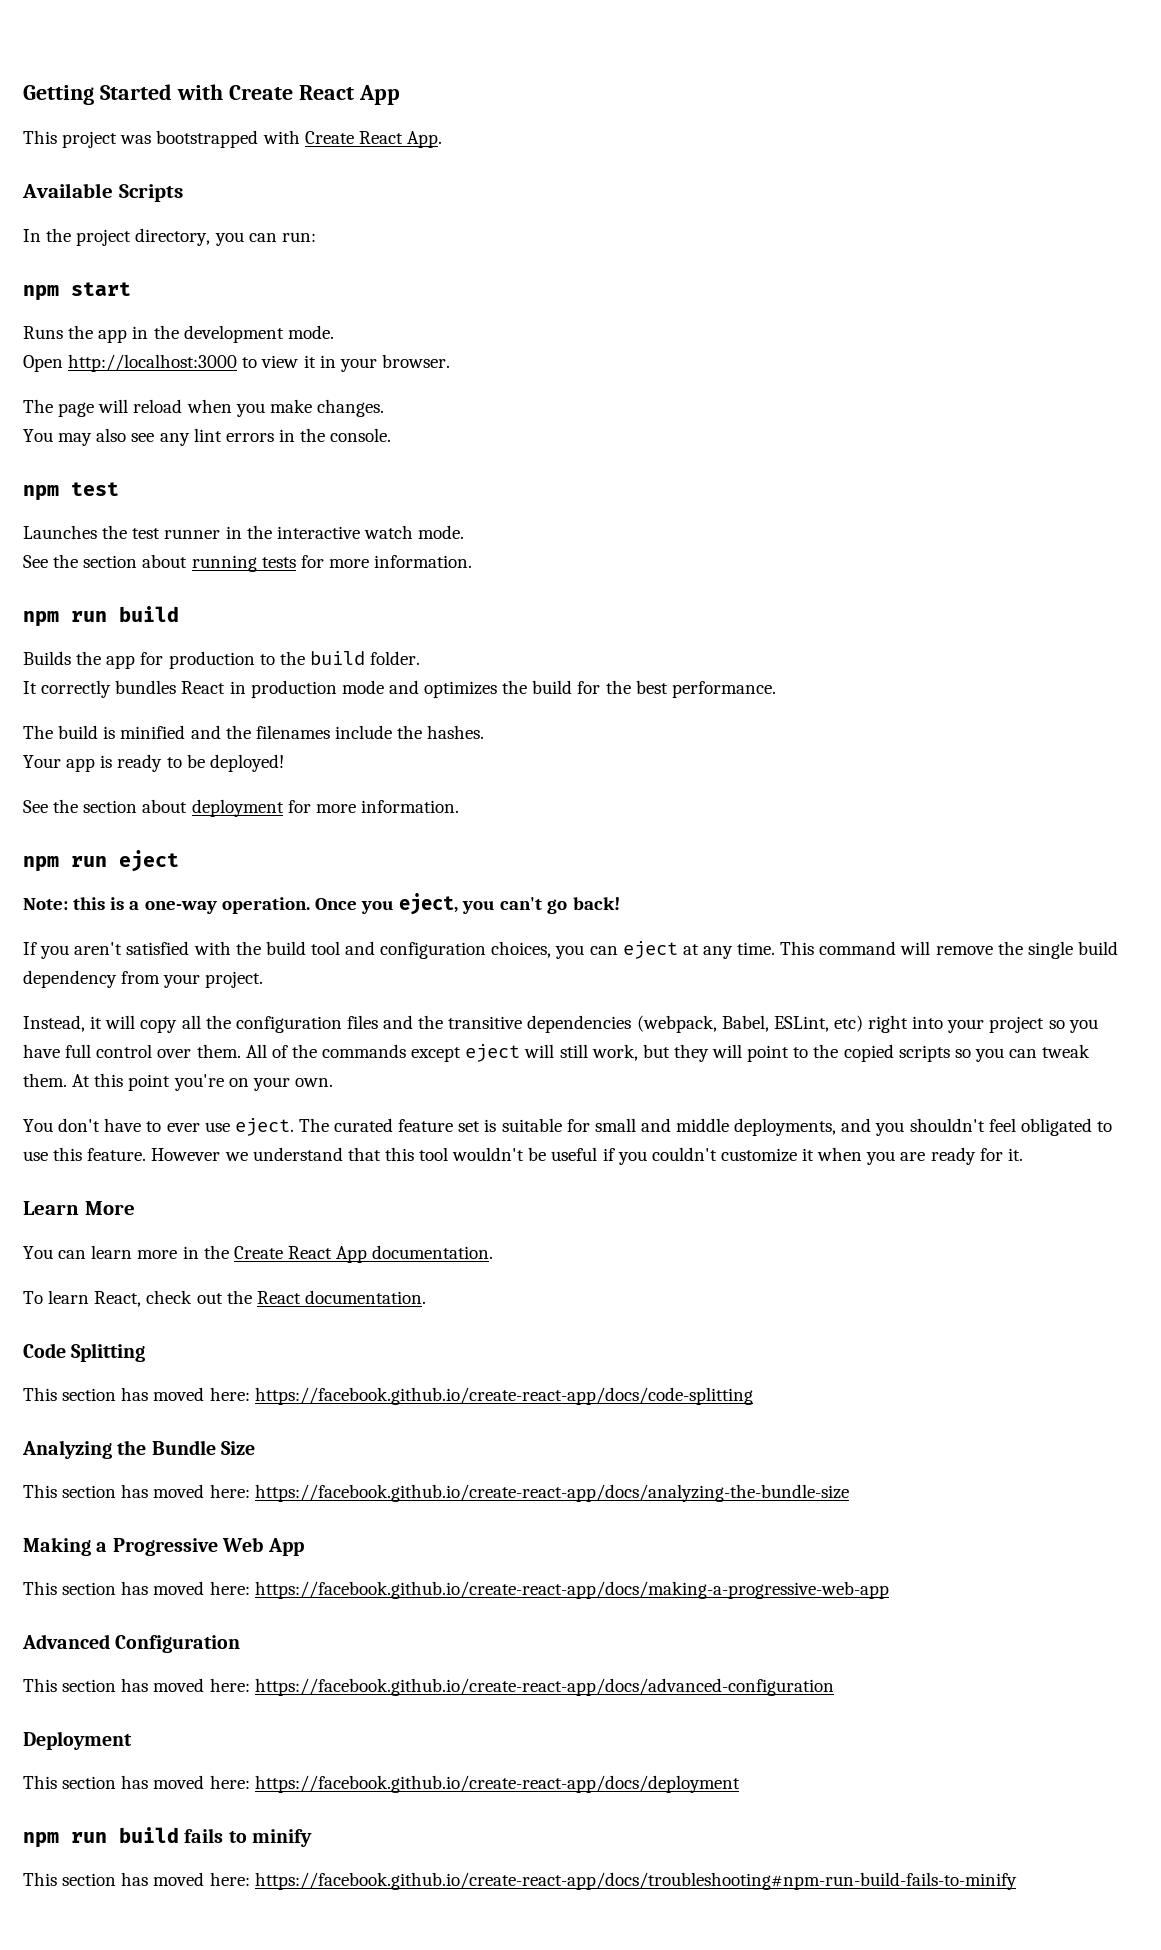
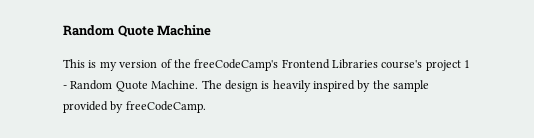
[23,84,400,105] [23,130,442,148] [22,183,183,202] [23,228,316,246] [23,282,131,301] [23,325,334,343] [23,354,450,372] [23,399,384,417] [23,428,392,446] [23,482,119,501] [23,525,465,539] [23,554,473,572] [23,606,179,627] [23,651,421,669] [23,680,776,698] [23,725,485,739] [23,754,284,772] [23,799,459,817] [23,850,179,872] [23,893,620,915] [23,941,1118,959] [23,970,264,988] [23,1015,1098,1033] [23,1044,1091,1062] [23,1073,333,1091] [23,1118,1112,1136] [23,1147,1023,1165] [23,1201,135,1215] [23,1245,494,1263] [23,1290,426,1307] [23,1343,146,1362] [23,1387,753,1405] [22,1440,256,1459] [23,1484,849,1502] [23,1537,304,1556] [23,1581,889,1599] [22,1634,241,1653] [23,1678,834,1696] [23,1731,132,1750] [23,1775,740,1793] [23,1827,313,1848] [23,1872,1017,1890] Getting Started with Create React App // This project was bootstrapped with Create React App. // Available Scripts // In the project directory, you can run: // npm start // Runs the app in the development mode. // Open http://localhost:3000 to view it in your browser. // The page will reload when you make changes. // You may also see any lint errors in the console. // npm test // Launches the test runner in the interactive watch mode. // See the section about running tests for more information. // npm run build // Builds the app for production to the build folder. // It correctly bundles React in production mode and optimizes the build for the best performance. // The build is minified and the filenames include the hashes. // Your app is ready to be deployed! // See the section about deployment for more information. // npm run eject // Note: this is a one-way operation. Once you eject, you can't go back! // If you aren't satisfied with the build tool and configuration choices, you can eject at any time. This command will remove the single build dependency from your project. // Instead, it will copy all the configuration files and the transitive dependencies (webpack, Babel, ESLint, etc) right into your project so you have full control over them. All of the commands except eject will still work, but they will point to the copied scripts so you can tweak them. At this point you're on your own. // You don't have to ever use eject. The curated feature set is suitable for small and middle deployments, and you shouldn't feel obligated to use this feature. However we understand that this tool wouldn't be useful if you couldn't customize it when you are ready for it. // Learn More // You can learn more in the Create React App documentation. // To learn React, check out the React documentation. // Code Splitting // This section has moved here: https://facebook.github.io/create-react-app/docs/code-splitting // Analyzing the Bundle Size // This section has moved here: https://facebook.github.io/create-react-app/docs/analyzing-the-bundle-size // Making a Progressive Web App // This section has moved here: https://facebook.github.io/create-react-app/docs/making-a-progressive-web-app // Advanced Configuration // This section has moved here: https://facebook.github.io/create-react-app/docs/advanced-configuration // Deployment // This section has moved here: https://facebook.github.io/create-react-app/docs/deployment // npm run build fails to minify // This section has moved here: https://facebook.github.io/create-react-app/docs/troubleshooting#npm-run-build-fails-to-minify -> [63,25,212,37] [63,59,471,71] [63,80,430,92] [63,101,206,113] Random Quote Machine // This is my version of the freeCodeCamp's Frontend Libraries course's project 1 - Random Quote Machine. The design is heavily inspired by the sample provided by freeCodeCamp.

